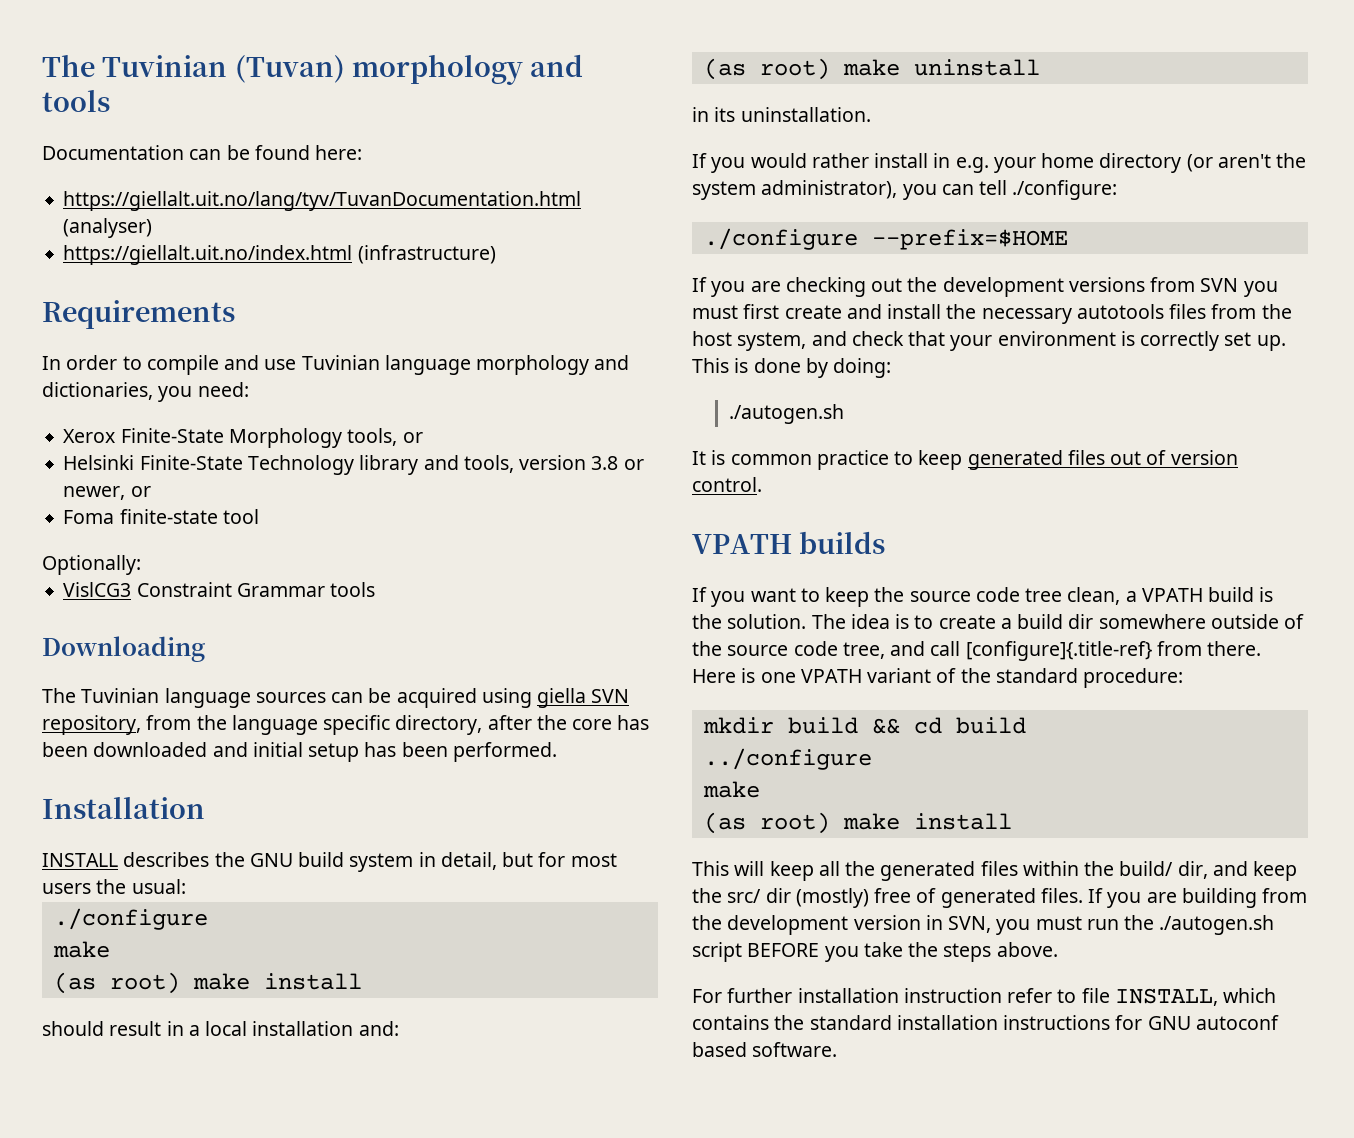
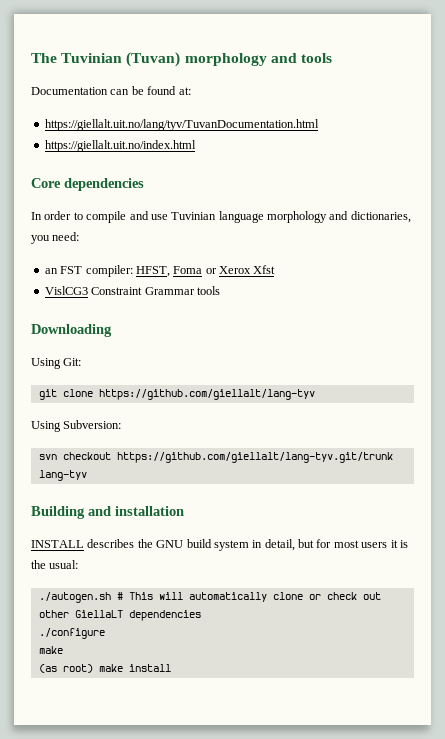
[315,145,363,160] here: -> [178,87,191,95] at:
[63,218,153,238] (analyser) -> (319, 125) none
[357,245,496,264] [42,300,235,329] (infrastructure) // Requirements -> [31,178,144,191] // Core dependencies
[63,428,423,448] [63,455,644,475] [63,486,151,500] [63,509,259,524] [42,555,141,575] Xerox Finite-State Morphology tools, or // Helsinki Finite-State Technology library and tools, version 3.8 or newer, or // Foma finite-state tool // Optionally: -> [44,265,276,277] an FST compiler: HFST, Foma or Xerox Xfst
[42,688,630,708] [42,715,650,735] [42,742,557,762] [42,796,205,819] The Tuvinian language sources can be acquired using giella SVN repository, from the language specific directory, after the core has been downloaded and initial setup has been performed. // Installation -> [31,358,82,369] [38,389,315,400] [31,420,122,432] [38,452,393,463] [38,470,87,481] [31,506,184,519] Using Git: // git clone https://github.com/giellalt/lang-tyv // Using Subversion: // svn checkout https://github.com/giellalt/lang-tyv.git/trunk lang-tyv // Building and installation
(91, 888) none -> [390,540,408,548] it is
(186, 886) none -> [38,592,381,603] [38,610,201,621] // ./autogen.sh # This will automatically clone or check out other GiellaLT dependencies
[42,1021,399,1036] [703,58,1040,80] [692,107,871,122] [692,153,1307,173] [692,180,1118,200] [703,228,1068,250] [692,277,1278,297] [692,304,1292,324] [692,331,1286,351] [692,358,892,378] [728,404,844,424] [692,450,1238,470] [692,477,762,492] [692,531,886,554] [692,587,1274,607] [692,614,1305,629] [692,641,1262,661] [692,668,1184,688] [702,717,1026,734] [703,748,872,770] [702,781,760,798] [703,812,1012,834] [692,861,1298,881] [692,888,1308,908] [692,915,1275,935] [692,942,1058,962] [692,988,1277,1006] [692,1015,1279,1030] [692,1042,838,1057] // should result in a local installation and: // (as root) make uninstall // in its uninstallation. // If you would rather install in e.g. your home directory (or aren't the system administrator), you can tell ./configure: // ./configure --prefix=$HOME // If you are checking out the development versions from SVN you must first create and install the necessary autotools files from the host system, and check that your environment is correctly set up. This is done by doing: // ./autogen.sh // It is common practice to keep generated files out of version control. // VPATH builds // If you want to keep the source code tree clean, a VPATH build is the solution. The idea is to create a build dir somewhere outside of the source code tree, and call [configure]{.title-ref} from there. Here is one VPATH variant of the standard procedure: // mkdir build && cd build // ../configure // make // (as root) make install // This will keep all the generated files within the build/ dir, and keep the src/ dir (mostly) free of generated files. If you are building from the development version in SVN, you must run the ./autogen.sh script BEFORE you take the steps above. // For further installation instruction refer to file INSTALL, which contains the standard installation instructions for GNU autoconf based software. -> (171, 668) none

